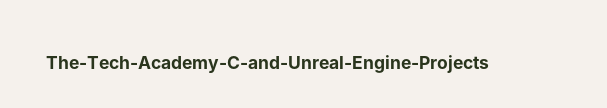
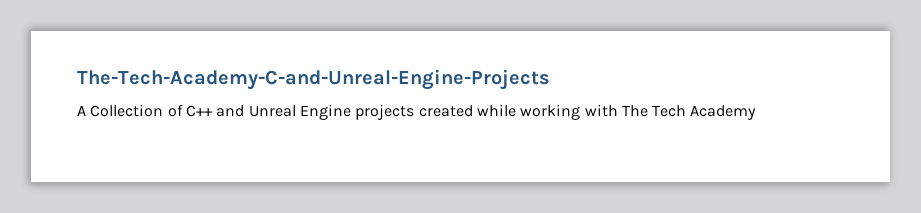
(489, 64) none -> [77,104,757,120] // A Collection of C++ and Unreal Engine projects created while working with The Tech Academy

